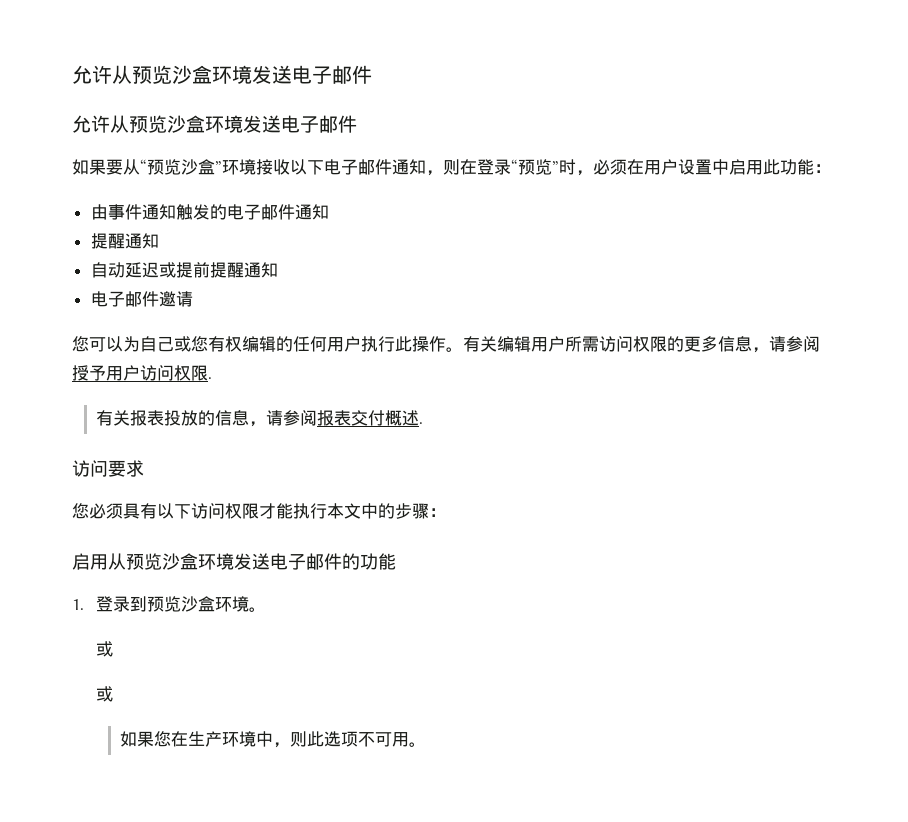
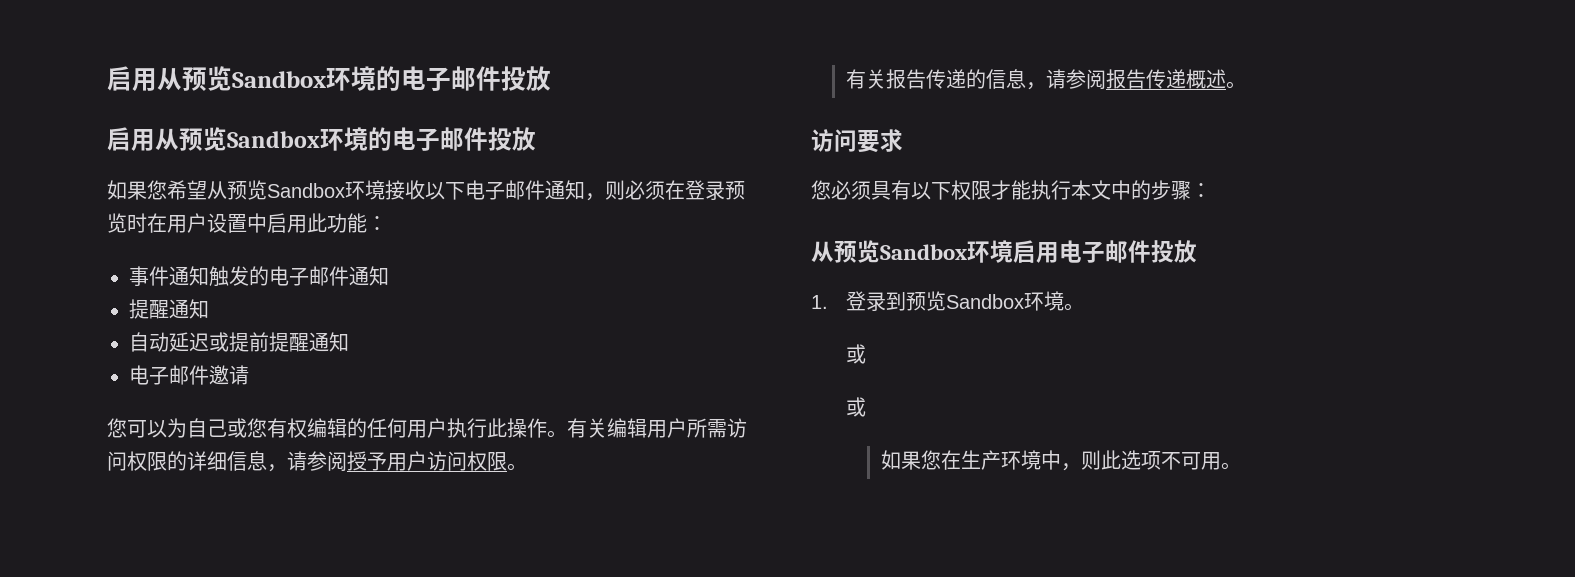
[72,65,372,84] [72,115,357,133] [72,159,222,175] 允许从预览沙盒环境发送电子邮件 // 允许从预览沙盒环境发送电子邮件 // 如果要从“预览沙盒” -> [107,66,551,91] [107,127,536,151] [107,180,345,200] 启用从预览Sandbox环境的电子邮件投放 // 启用从预览Sandbox环境的电子邮件投放 // 如果您希望从预览Sandbox
[460,159,627,176] 在登录“预览”时，必须 -> [625,180,745,200] [107,213,147,233] 必须在登录预览时
[90,204,108,220] 由 -> (387, 223) none
[684,336,718,352] 更多 -> [187,451,227,471] 详细
[208,377,212,379] . -> [507,463,527,471] 。
[147,410,199,426] 表投放 -> [905,69,966,89] 告传递
[334,410,424,426] 表交付概述. -> [1125,69,1246,89] 告传递概述。
[191,503,225,519] 访问 -> (951, 191) none
[72,553,396,570] 启用从预览沙盒环境发送电子邮件的功能 -> [811,240,1197,263] 从预览Sandbox环境启用电子邮件投放
[181,596,216,612] 沙盒 -> [945,294,1024,309] Sandbox

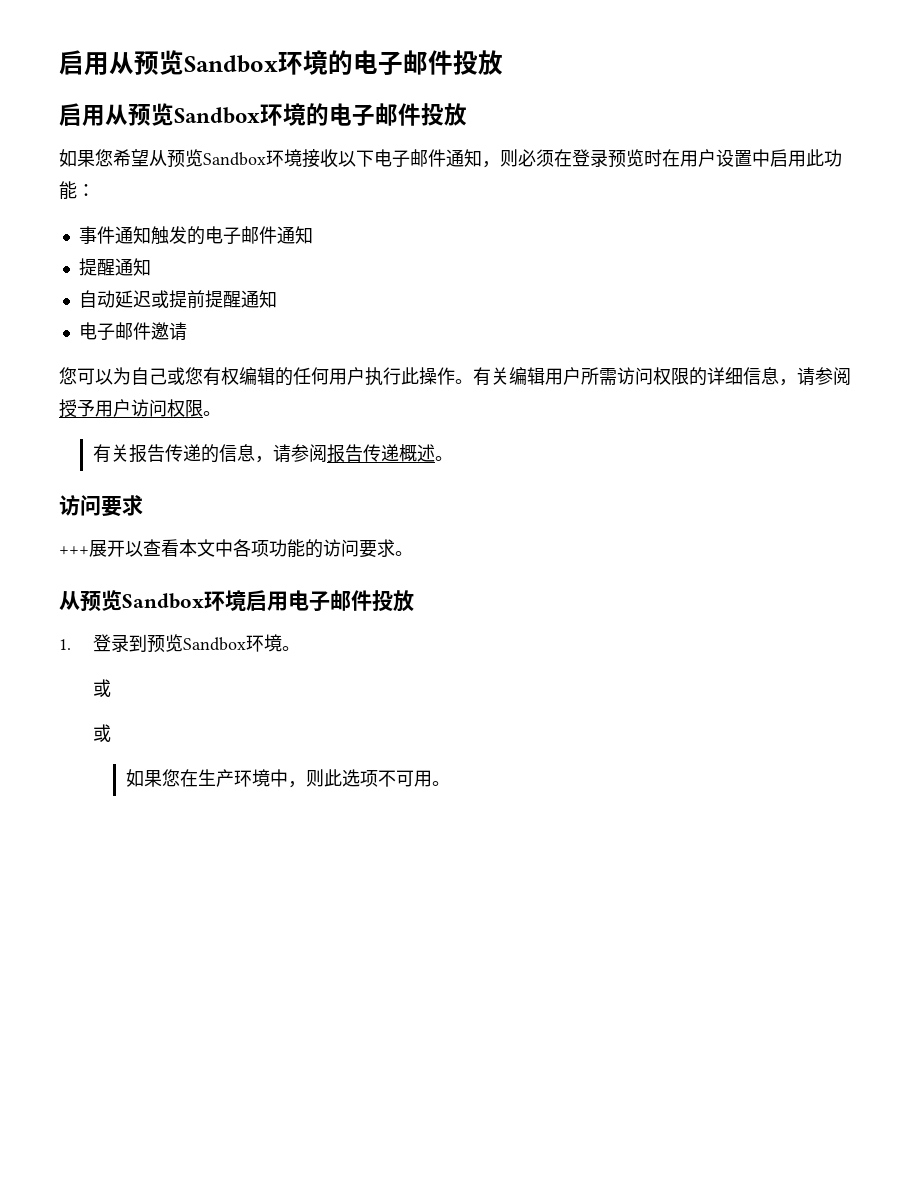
[811,180,1211,200] 您必须具有以下权限才能执行本文中的步骤： -> [59,539,413,558] +++展开以查看本文中各项功能的访问要求。

